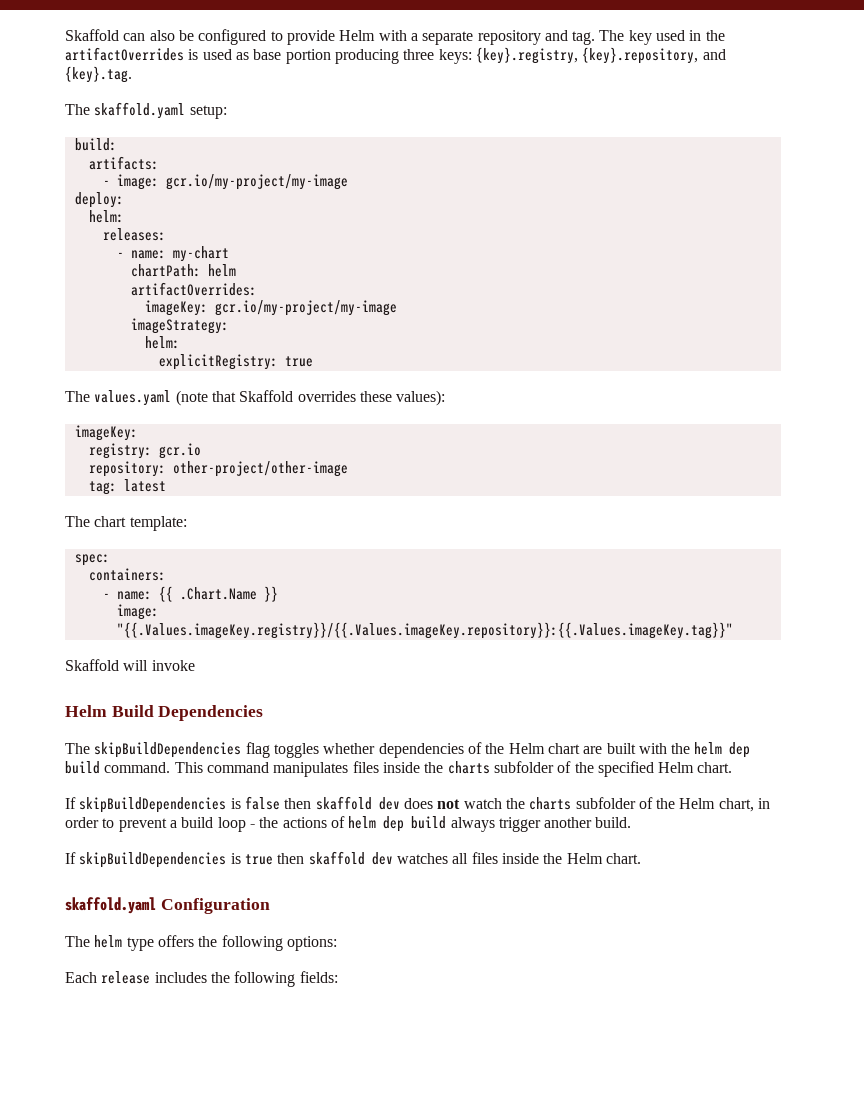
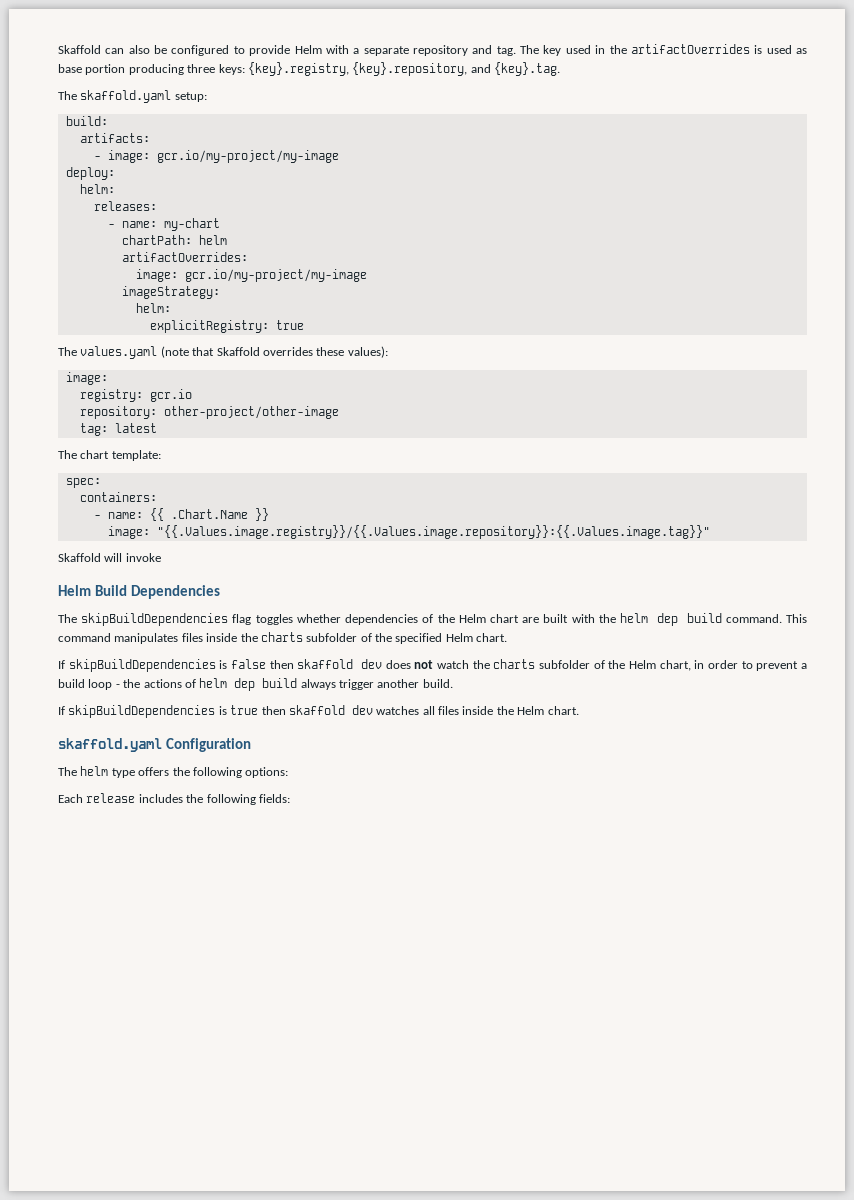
[144,300,208,316] imageKey: -> [135,269,178,282] image:
[74,425,138,441] imageKey: -> [65,372,108,385] image:
[116,622,733,639] "{{.Values.imageKey.registry}}/{{.Values.imageKey.repository}}:{{.Values.imageKey.tag}}" -> [156,525,710,539] "{{.Values.image.registry}}/{{.Values.image.repository}}:{{.Values.image.tag}}"

